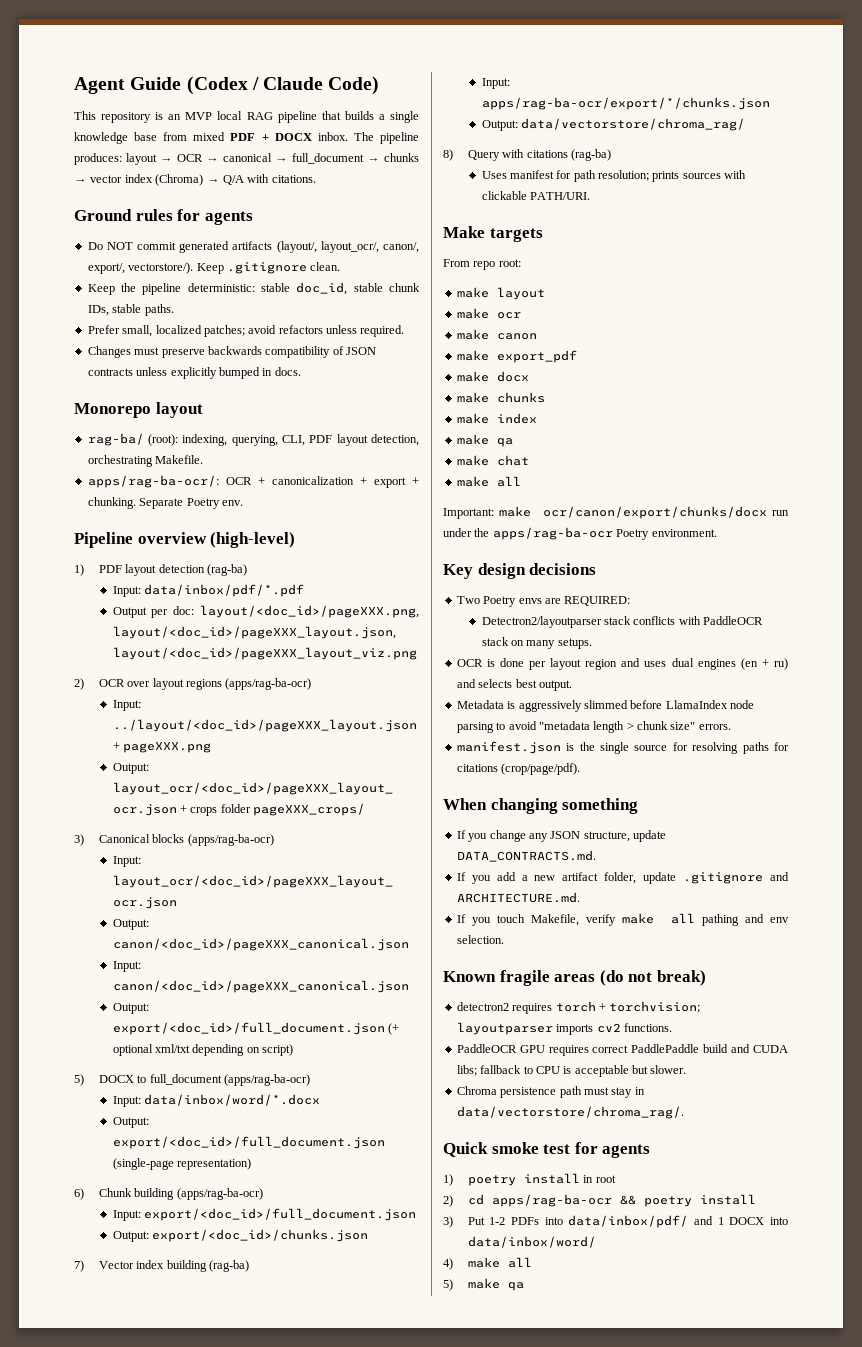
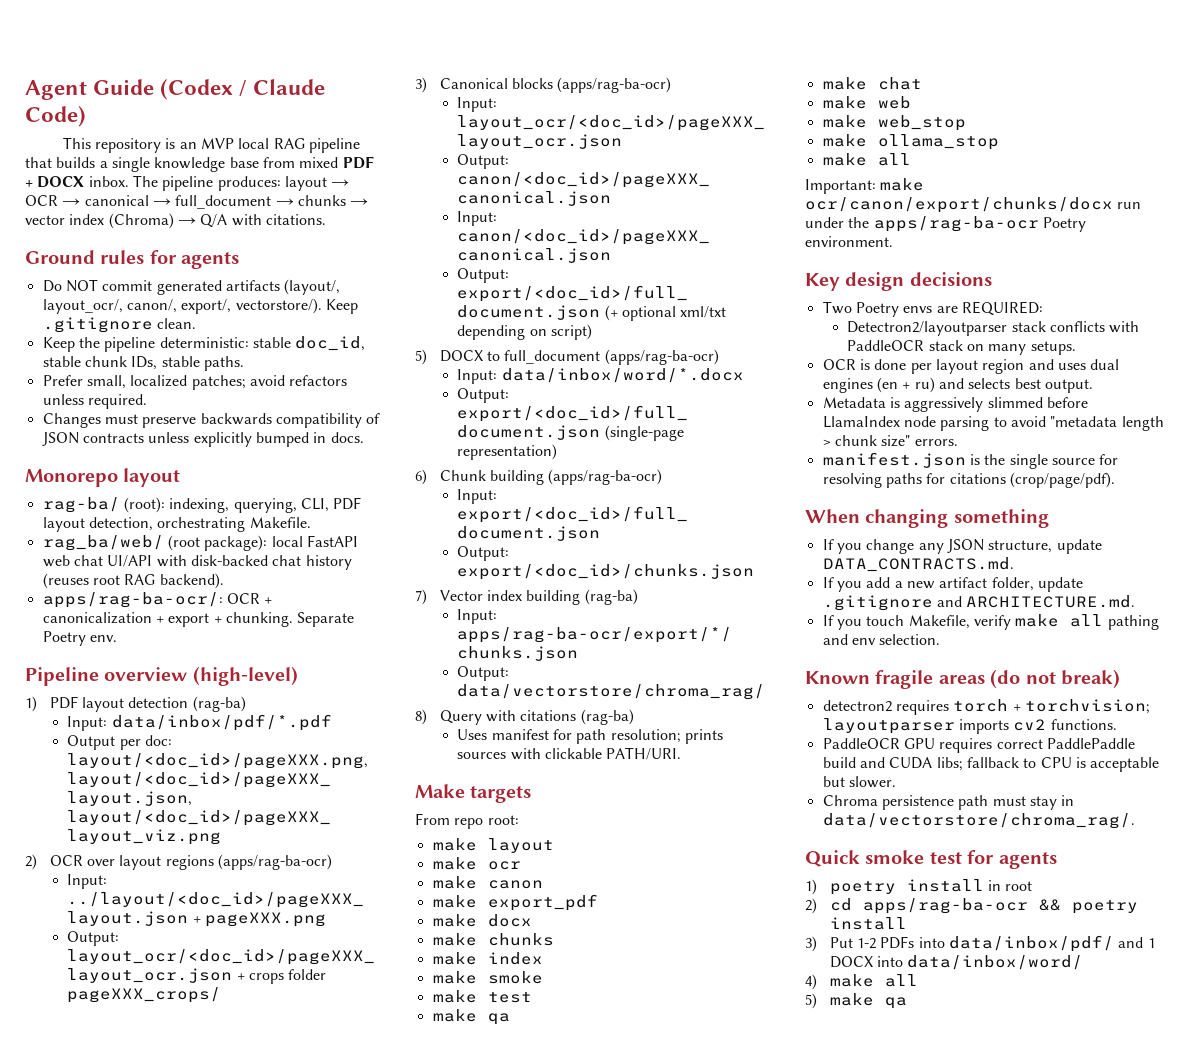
(204, 459) none -> [42,535,358,551] [42,555,352,570] [42,573,224,589] // rag_ba/web/ (root package): local FastAPI web chat UI/API with disk-backed chat history (reuses root RAG backend).
(537, 418) none -> [432,971,543,984] [432,990,532,1003] // make smoke // make test
(529, 460) none -> [822,96,911,109] [822,115,966,131] [822,134,999,150] // make web // make web_stop // make ollama_stop

